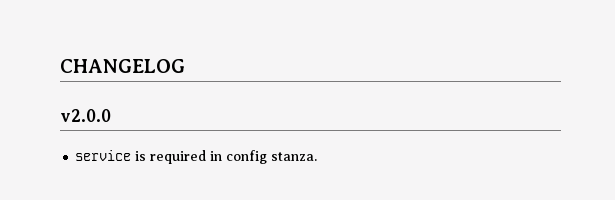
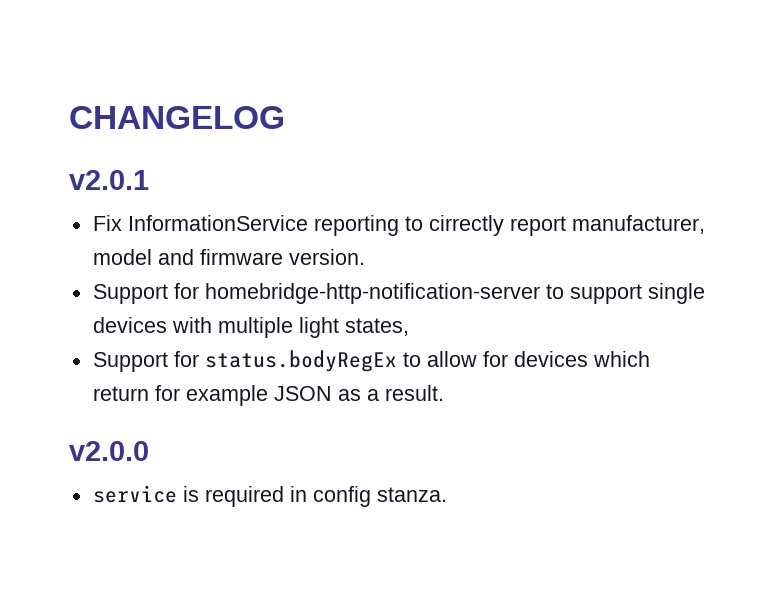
(185, 66) none -> [69,170,149,190] [92,215,705,236] [92,249,365,265] [92,283,705,304] [92,317,409,338] [92,350,650,372] [92,385,444,406] // v2.0.1 // Fix InformationService reporting to cirrectly report manufacturer, model and firmware version. // Support for homebridge-http-notification-server to support single devices with multiple light states, // Support for status.bodyRegEx to allow for devices which return for example JSON as a result.

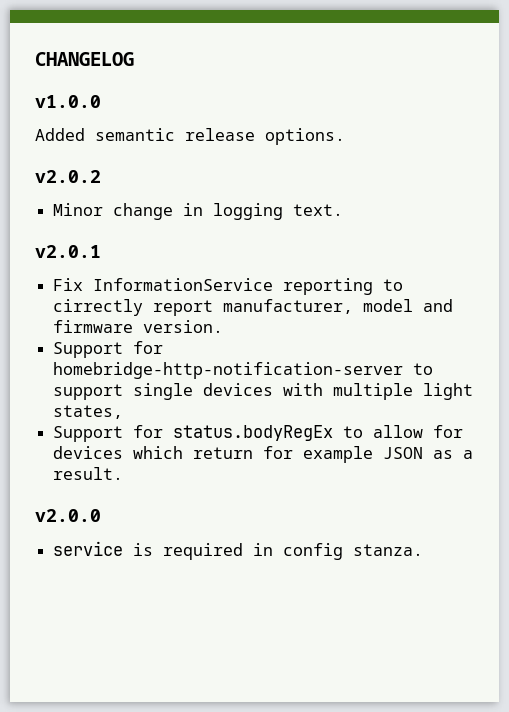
(285, 117) none -> [35,95,101,108] [35,128,345,145] [35,170,101,183] [53,203,344,220] // v1.0.0 // Added semantic release options. // v2.0.2 // Minor change in logging text.

